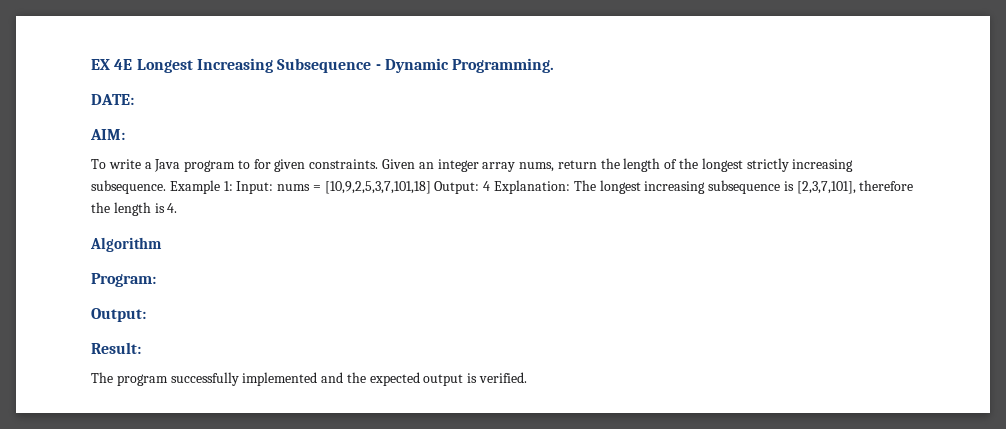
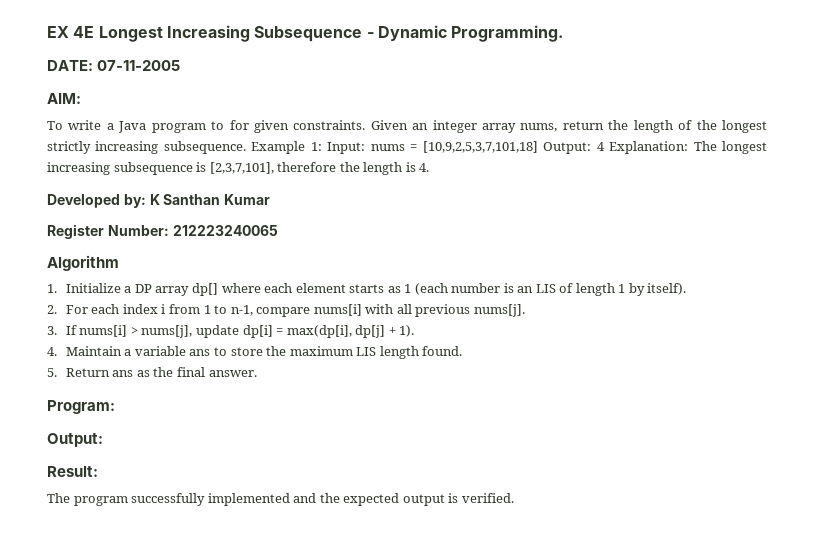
(134, 99) none -> [97,60,181,71] 07-11-2005
[90,237,162,252] Algorithm -> [47,194,271,208] [47,224,278,239] [47,255,119,271] [47,283,687,296] [47,304,525,317] [47,325,415,338] [47,346,463,359] [47,367,257,377] Developed by: K Santhan Kumar // Register Number: 212223240065 // Algorithm // 1. Initialize a DP array dp[] where each element starts as 1 (each number is an LIS of length 1 by itself). // 2. For each index i from 1 to n-1, compare nums[i] with all previous nums[j]. // 3. If nums[i] > nums[j], update dp[i] = max(dp[i], dp[j] + 1). // 4. Maintain a variable ans to store the maximum LIS length found. // 5. Return ans as the final answer.

